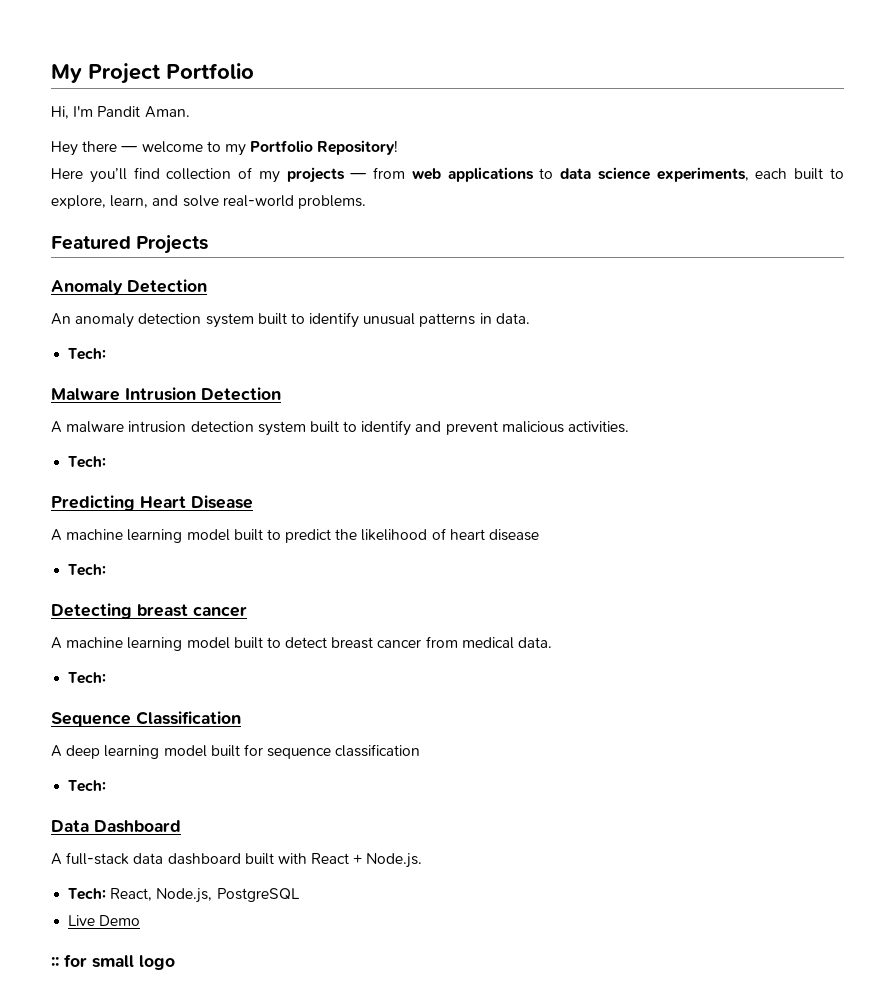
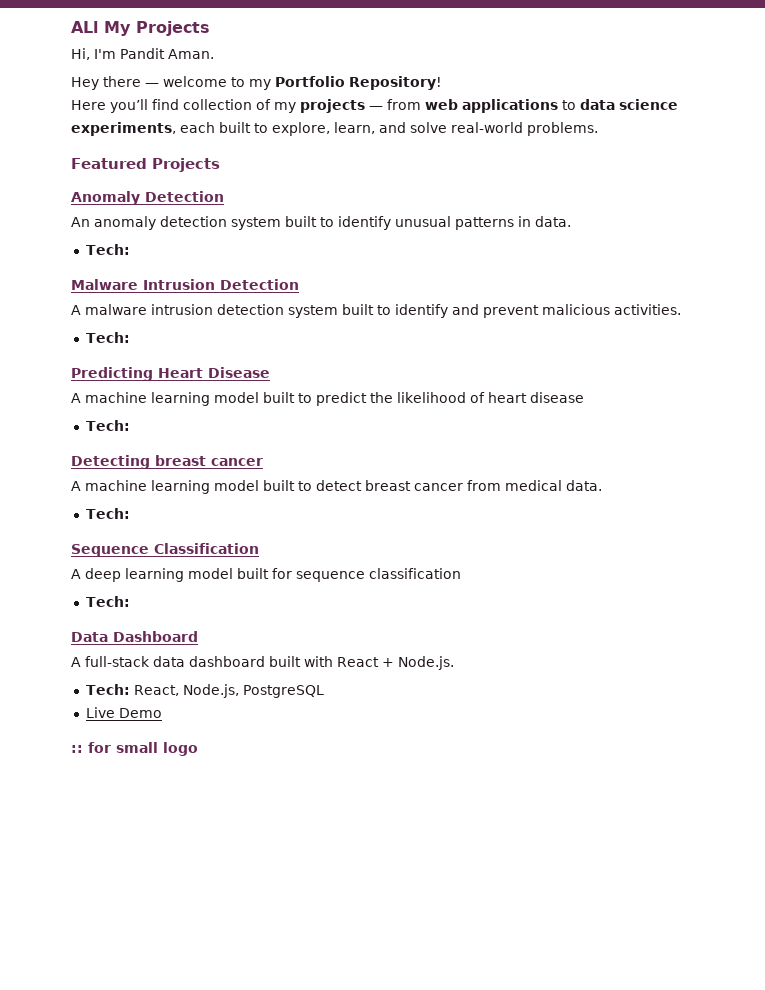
[51,63,254,84] My Project Portfolio -> [71,21,210,36] ALl My Projects

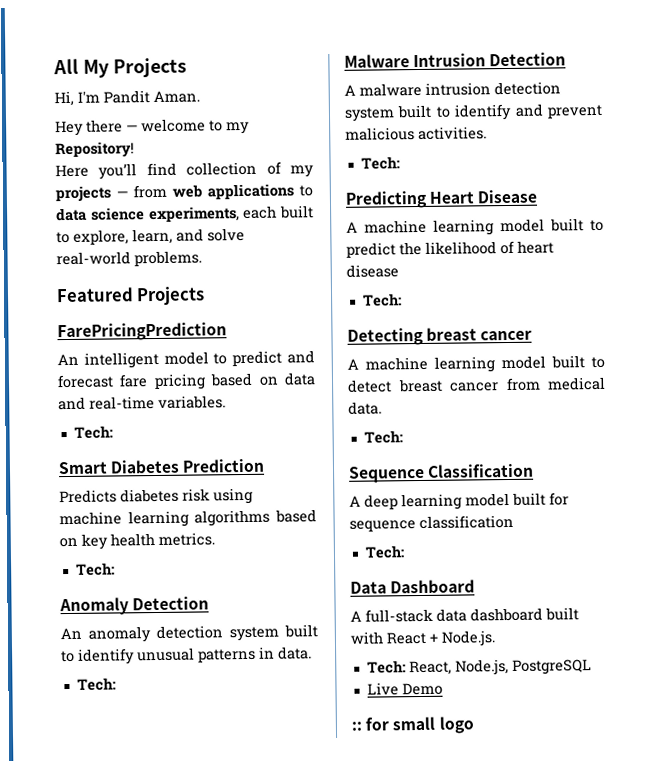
[71,21,98,33] ALl -> [53,58,79,75] All
[275,76,345,87] Portfolio -> (250, 128) none
(220, 165) none -> [57,322,227,342] [57,350,315,369] [57,372,316,391] [58,395,226,411] [73,425,113,439] [58,458,266,475] [59,487,253,505] [59,509,317,528] [59,532,215,550] [75,562,115,576] // FarePricingPrediction // An intelligent model to predict and forecast fare pricing based on data and real-time variables. // Tech: // Smart Diabetes Prediction // Predicts diabetes risk using machine learning algorithms based on key health metrics. // Tech:

